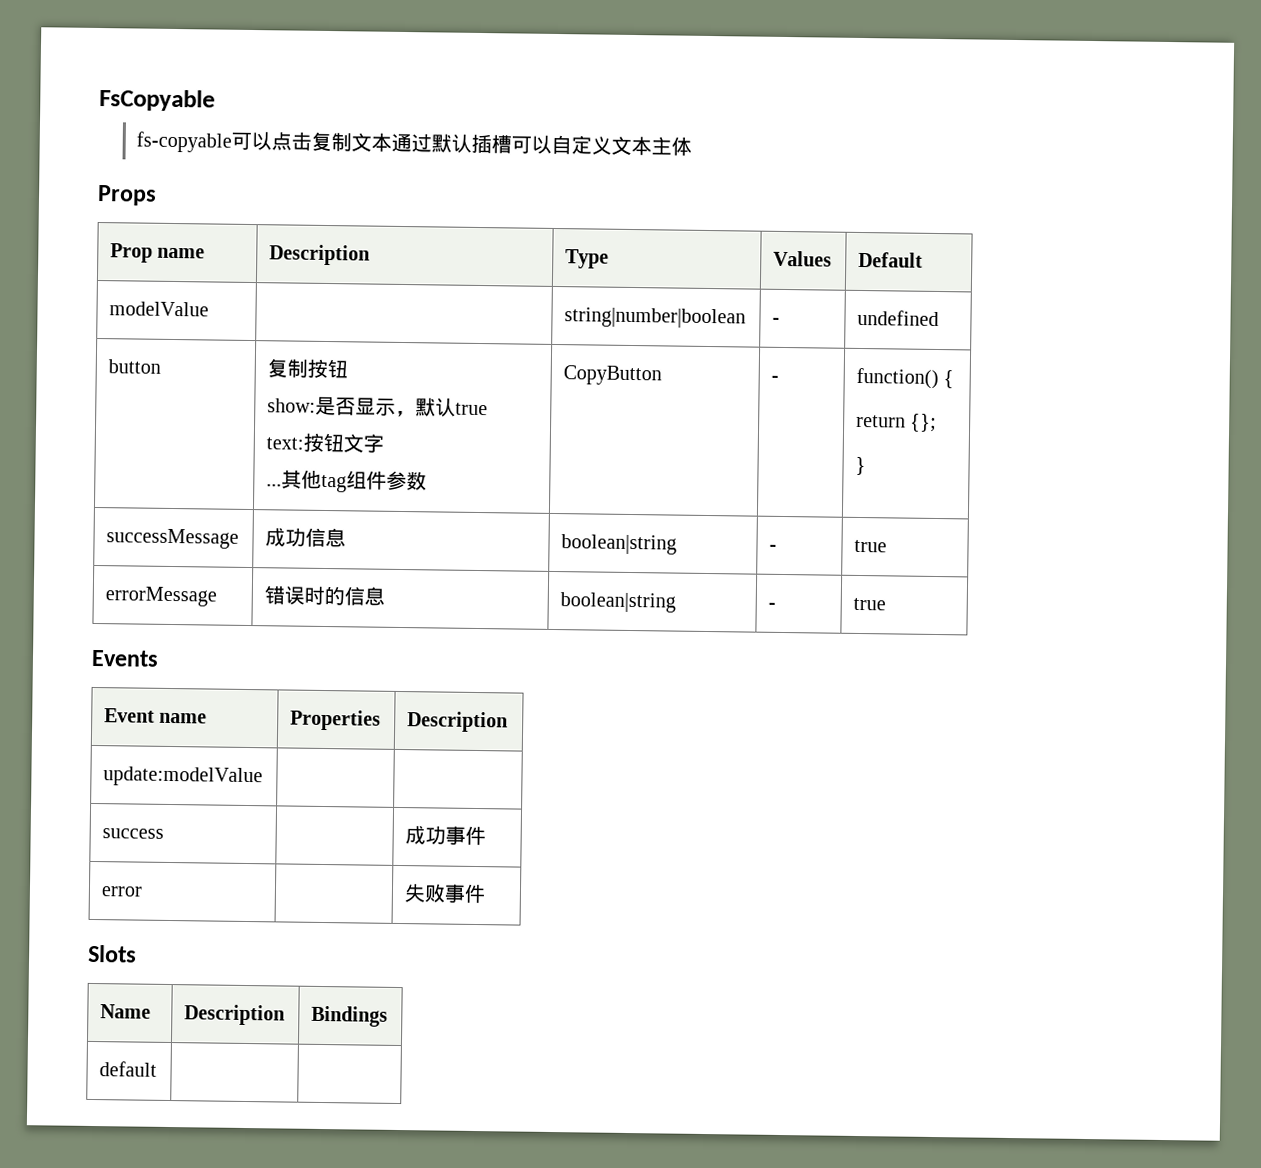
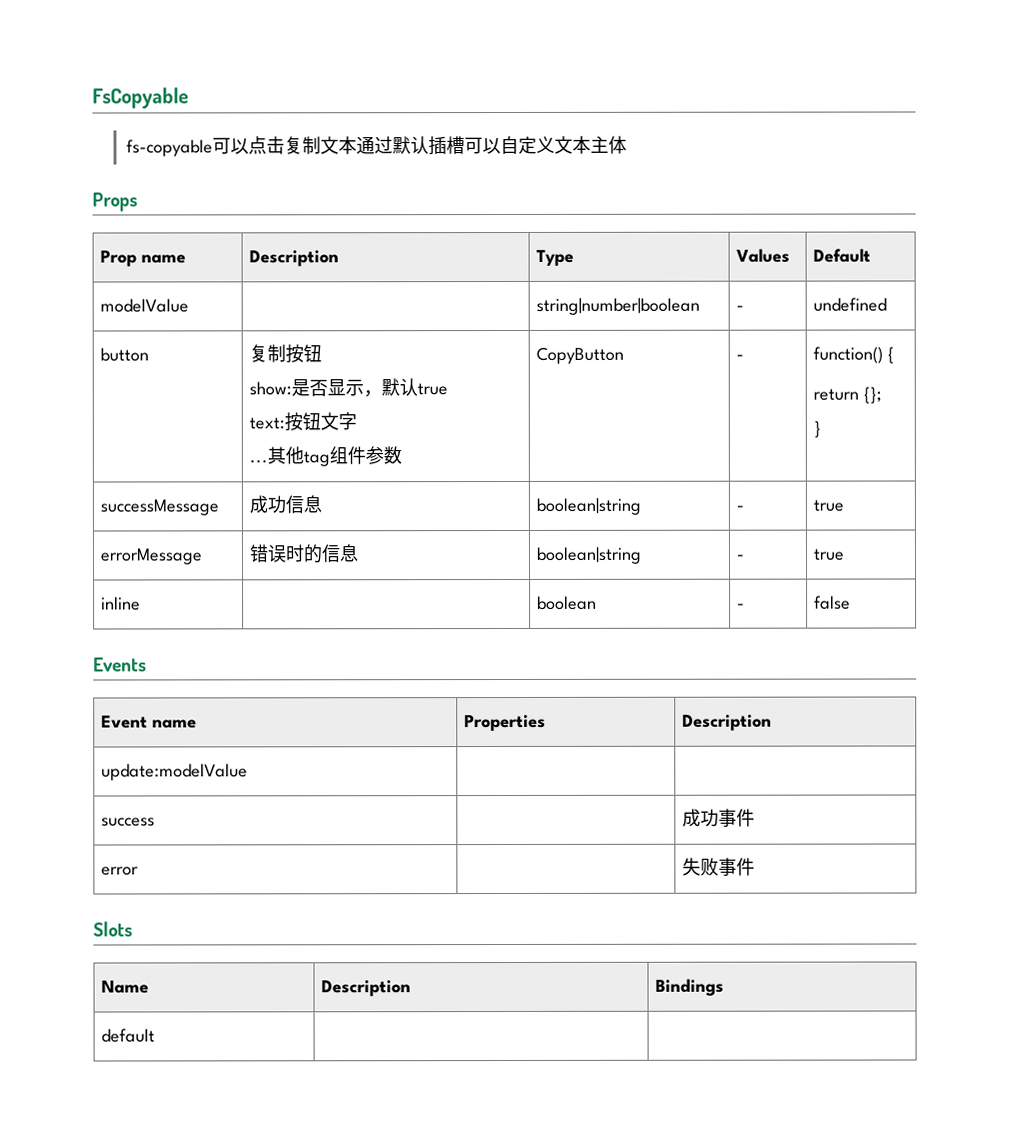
(887, 604) none -> [100,596,141,611] [536,595,597,610] [736,603,745,609] [813,595,851,610] // inline | | boolean | - | false

